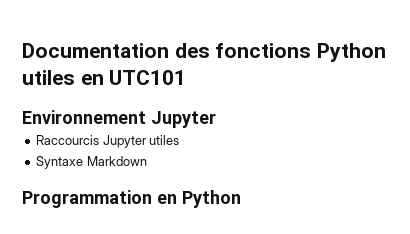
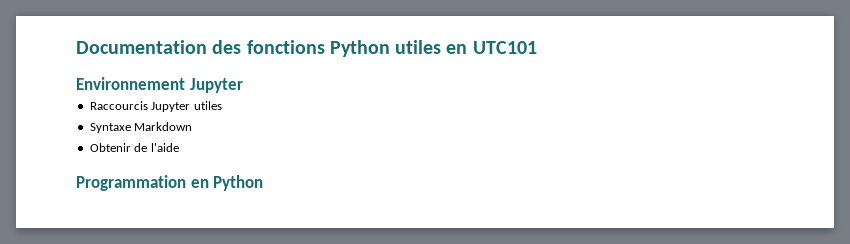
(147, 161) none -> [89,143,179,152] // Obtenir de l'aide

